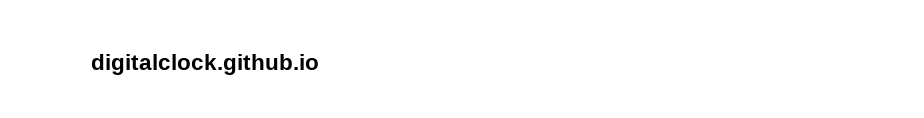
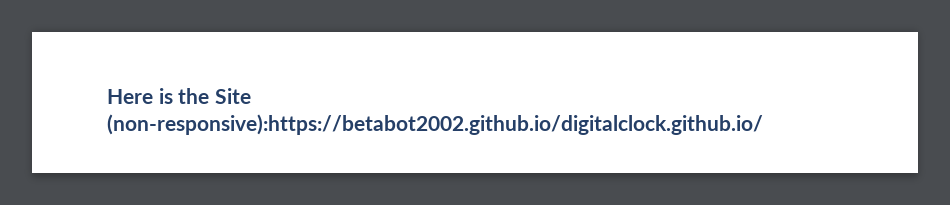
[91,54,319,75] digitalclock.github.io -> [107,88,252,104] [107,114,763,135] Here is the Site (non-responsive):https://betabot2002.github.io/digitalclock.github.io/

